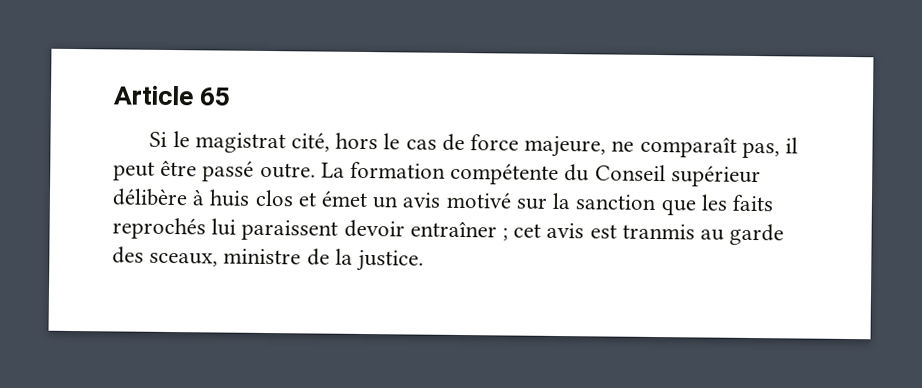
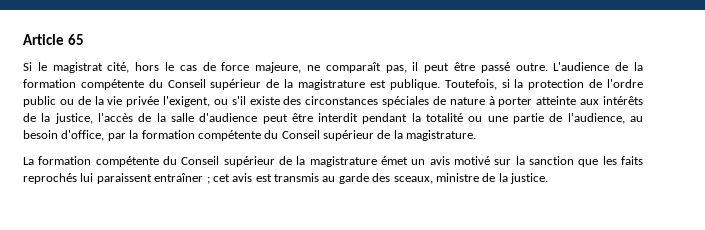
(316, 170) none -> [553,62,643,71] [23,79,644,90] [23,96,644,107] [23,113,643,124] [23,130,477,141] L'audience de la formation compétente du Conseil supérieur de la magistrature est publique. Toutefois, si la protection de l'ordre public ou de la vie privée l'exigent, ou s'il existe des circonstances spéciales de nature à porter atteinte aux intérêts de la justice, l'accès de la salle d'audience peut être interdit pendant la totalité ou une partie de l'audience, au besoin d'office, par la formation compétente du Conseil supérieur de la magistrature. //
[112,188,317,207] délibère à huis clos et -> [279,156,377,167] de la magistrature
[343,219,405,238] devoir -> (152, 178) none
[621,223,695,240] tranmis -> [274,173,319,182] transmis

